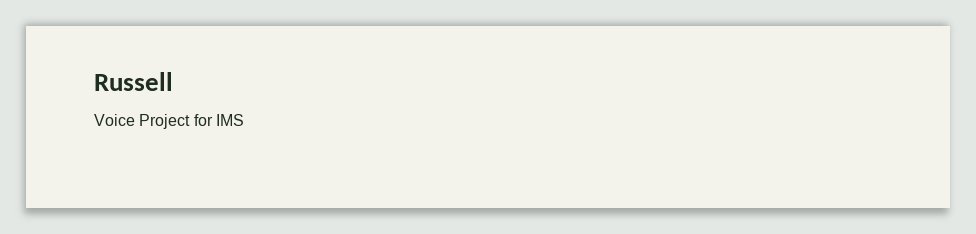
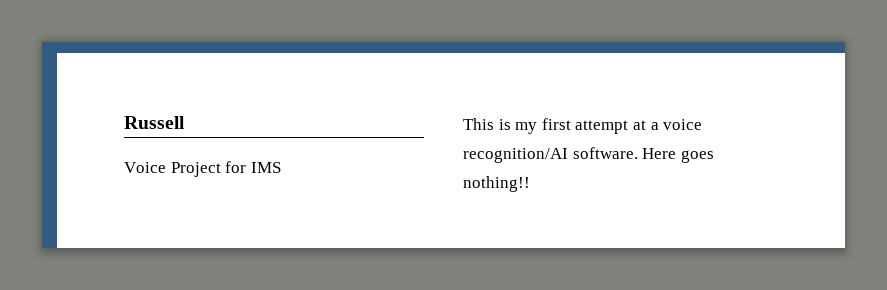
(244, 120) none -> [463,118,703,134] [463,147,714,163] [463,176,530,192] // This is my first attempt at a voice recognition/AI software. Here goes nothing!!

